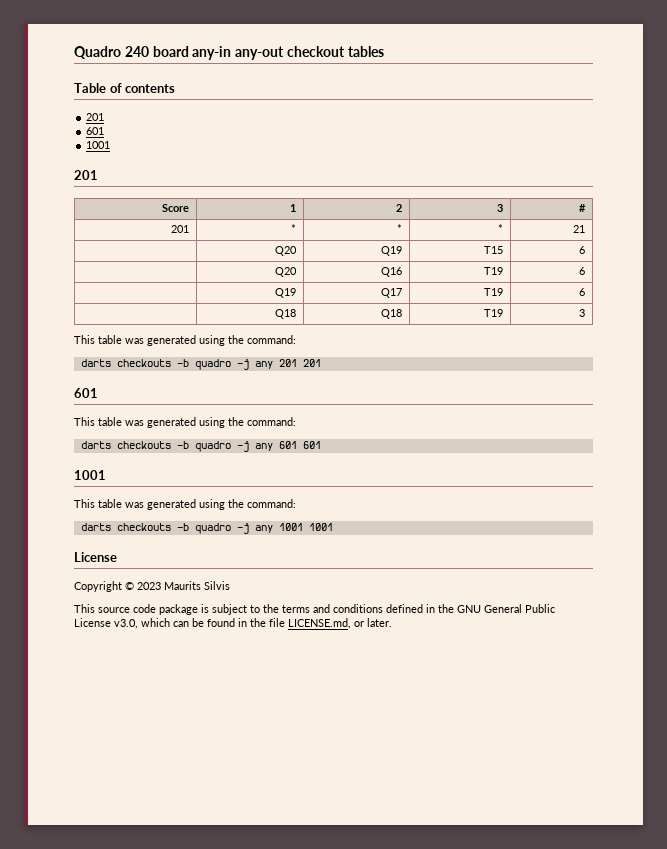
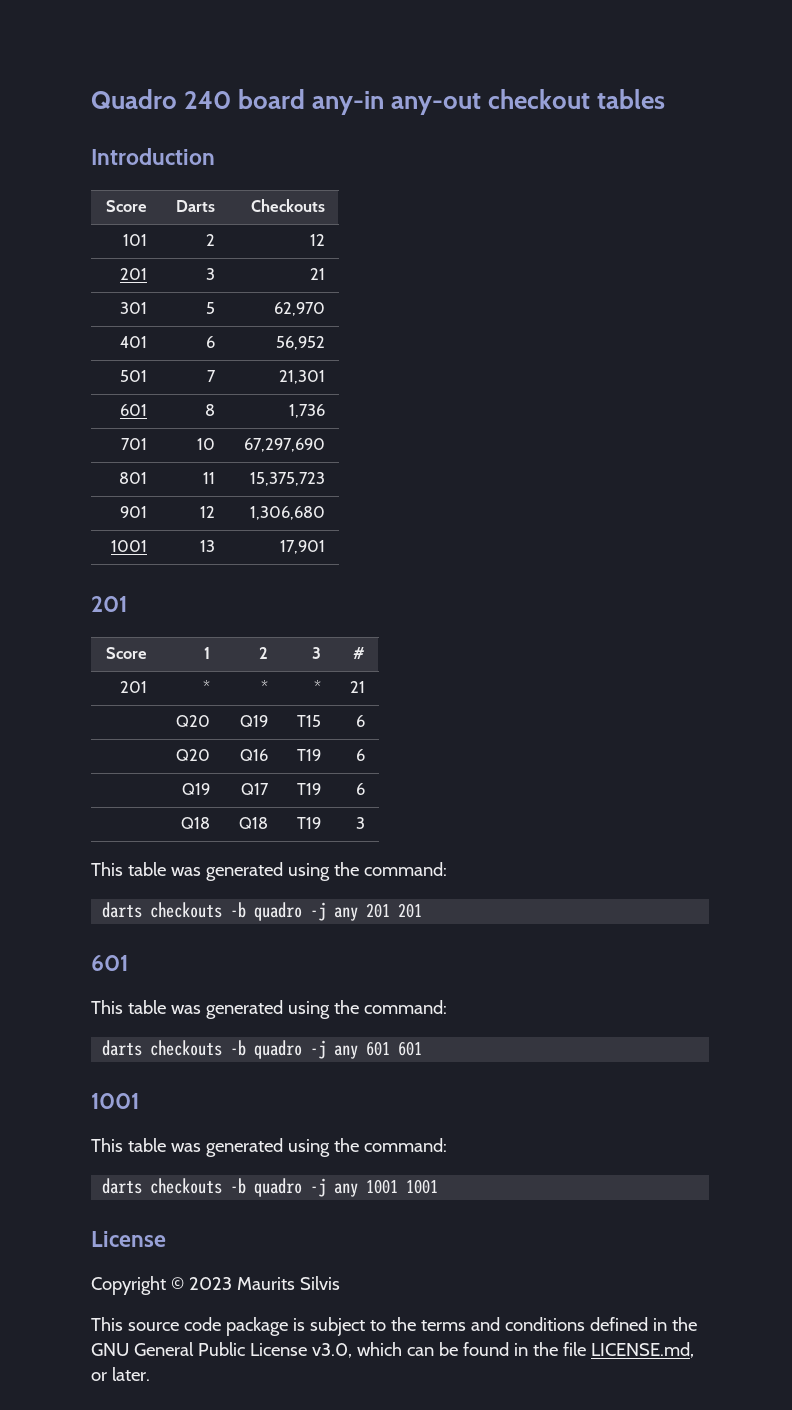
[74,83,176,93] [86,113,105,121] [86,127,105,135] [86,141,111,149] Table of contents // 201 // 601 // 1001 -> [91,148,215,165] [106,200,148,212] [176,200,216,212] [251,199,326,212] [123,234,148,246] [206,234,216,246] [310,234,326,246] [120,268,148,280] [206,268,216,280] [310,268,326,280] [120,302,148,314] [206,302,216,314] [274,302,326,316] [120,336,148,348] [206,336,216,348] [276,336,326,350] [120,370,148,382] [207,370,217,382] [279,370,326,384] [120,404,148,416] [205,404,216,416] [289,404,326,418] [121,438,148,450] [197,438,216,450] [244,438,326,452] [119,472,148,484] [203,472,216,484] [250,472,326,486] [120,506,148,518] [200,506,216,518] [250,506,326,520] [111,540,148,552] [200,540,216,552] [280,540,326,554] Introduction // Score | Darts | Checkouts // 101 | 2 | 12 // 201 | 3 | 21 // 301 | 5 | 62,970 // 401 | 6 | 56,952 // 501 | 7 | 21,301 // 601 | 8 | 1,736 // 701 | 10 | 67,297,690 // 801 | 11 | 15,375,723 // 901 | 12 | 1,306,680 // 1001 | 13 | 17,901

